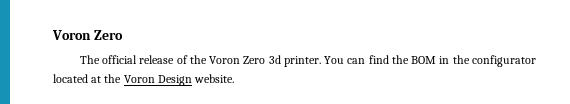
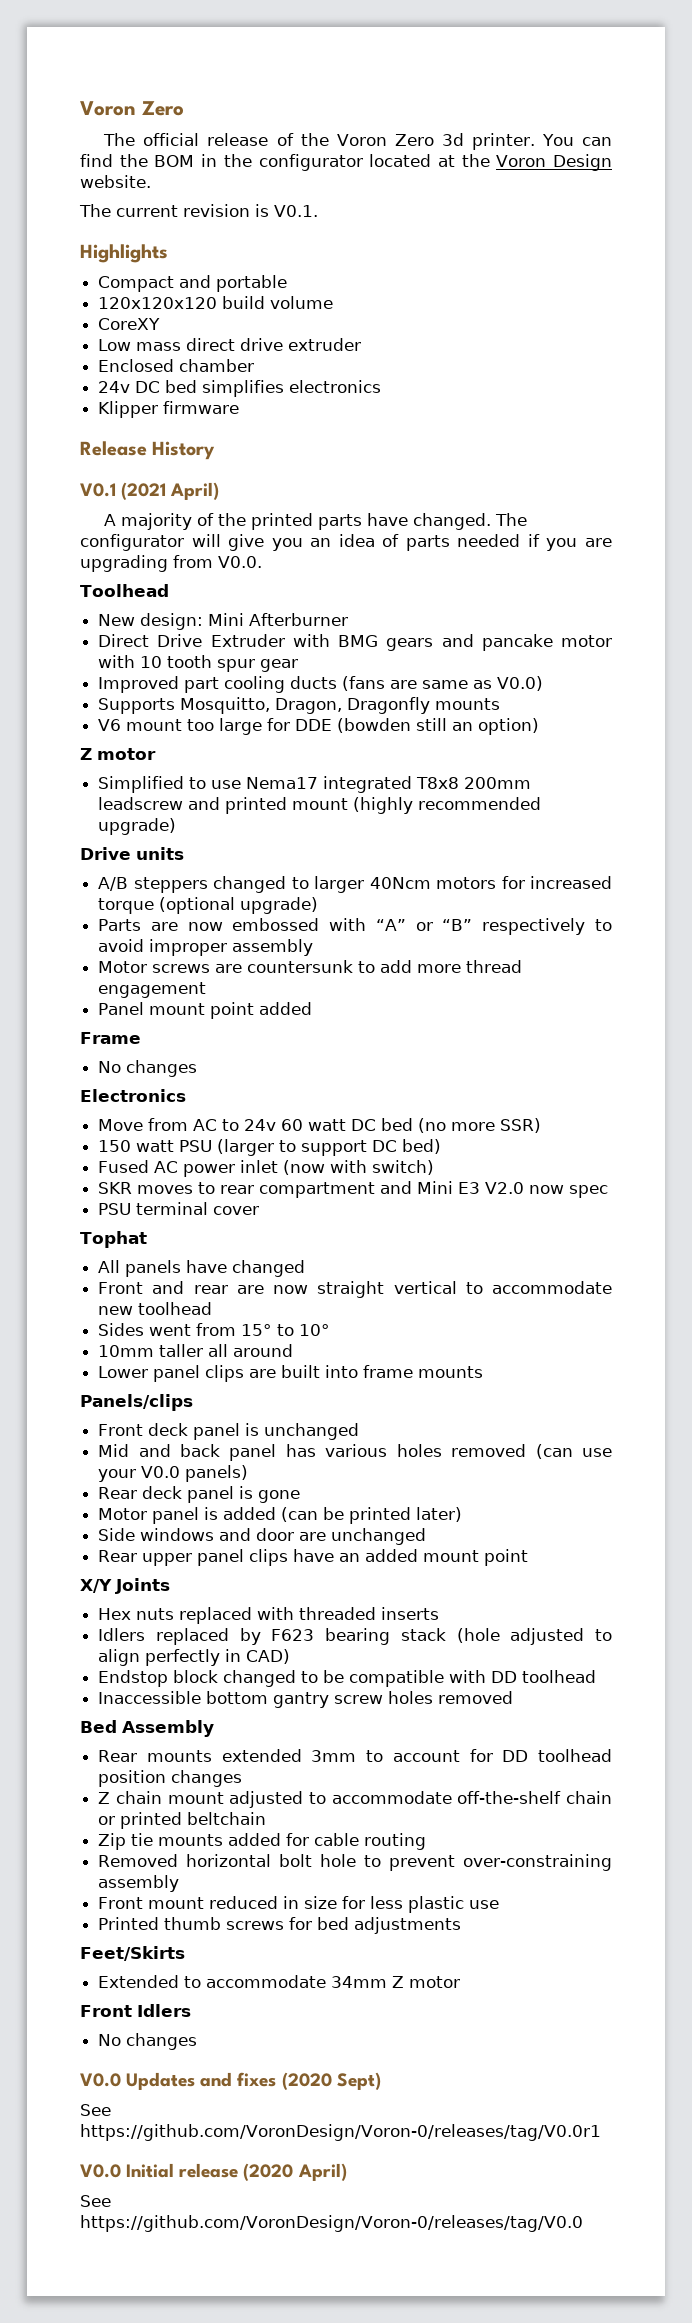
(235, 78) none -> [79,204,318,217] [80,244,168,263] [98,275,288,292] [98,296,334,309] [98,318,161,330] [98,338,362,351] [98,359,255,372] [98,380,382,397] [98,401,240,418] [80,441,216,460] [80,482,220,500] [104,513,528,530] [80,534,612,551] [80,555,262,572] [80,584,169,597] [98,613,349,630] [98,634,612,651] [98,655,299,672] [98,676,544,693] [98,697,501,714] [98,718,540,735] [80,748,156,760] [98,776,532,793] [98,797,542,814] [98,818,177,835] [80,847,184,860] [98,876,612,893] [98,897,319,914] [98,918,612,935] [98,939,314,956] [98,960,523,973] [98,982,207,998] [98,1002,313,1019] [80,1032,141,1044] [98,1060,198,1077] [80,1089,186,1102] [98,1118,542,1133] [98,1139,442,1156] [98,1160,435,1177] [98,1181,609,1198] [98,1202,260,1215] [80,1231,147,1248] [98,1260,306,1277] [98,1281,612,1298] [98,1302,213,1315] [98,1323,331,1336] [98,1344,294,1357] [98,1365,484,1382] [80,1394,193,1411] [98,1423,360,1440] [98,1444,613,1461] [98,1465,249,1482] [98,1486,301,1503] [98,1507,463,1524] [98,1528,427,1545] [98,1549,529,1566] [80,1578,170,1594] [98,1607,440,1624] [98,1628,612,1645] [98,1649,291,1666] [98,1670,597,1687] [98,1691,514,1708] [80,1720,214,1737] [98,1749,612,1762] [98,1770,243,1787] [98,1791,612,1808] [98,1812,267,1829] [98,1833,427,1850] [98,1854,613,1871] [98,1875,180,1892] [98,1896,500,1913] [98,1917,462,1934] [80,1946,185,1961] [98,1975,461,1988] [80,2004,191,2017] [98,2033,198,2050] [80,2072,381,2090] [80,2104,111,2116] [80,2124,601,2141] [80,2163,347,2181] [80,2195,111,2207] [80,2215,583,2232] // The current revision is V0.1. // Highlights // Compact and portable // 120x120x120 build volume // CoreXY // Low mass direct drive extruder // Enclosed chamber // 24v DC bed simplifies electronics // Klipper firmware // Release History // V0.1 (2021 April) // A majority of the printed parts have changed. The configurator will give you an idea of parts needed if you are upgrading from V0.0. // Toolhead // New design: Mini Afterburner // Direct Drive Extruder with BMG gears and pancake motor with 10 tooth spur gear // Improved part cooling ducts (fans are same as V0.0) // Supports Mosquitto, Dragon, Dragonfly mounts // V6 mount too large for DDE (bowden still an option) // Z motor // Simplified to use Nema17 integrated T8x8 200mm leadscrew and printed mount (highly recommended upgrade) // Drive units // A/B steppers changed to larger 40Ncm motors for increased torque (optional upgrade) // Parts are now embossed with “A” or “B” respectively to avoid improper assembly // Motor screws are countersunk to add more thread engagement // Panel mount point added // Frame // No changes // Electronics // Move from AC to 24v 60 watt DC bed (no more SSR) // 150 watt PSU (larger to support DC bed) // Fused AC power inlet (now with switch) // SKR moves to rear compartment and Mini E3 V2.0 now spec // PSU terminal cover // Tophat // All panels have changed // Front and rear are now straight vertical to accommodate new toolhead // Sides went from 15° to 10° // 10mm taller all around // Lower panel clips are built into frame mounts // Panels/clips // Front deck panel is unchanged // Mid and back panel has various holes removed (can use your V0.0 panels) // Rear deck panel is gone // Motor panel is added (can be printed later) // Side windows and door are unchanged // Rear upper panel clips have an added mount point // X/Y Joints // Hex nuts replaced with threaded inserts // Idlers replaced by F623 bearing stack (hole adjusted to align perfectly in CAD) // Endstop block changed to be compatible with DD toolhead // Inaccessible bottom gantry screw holes removed // Bed Assembly // Rear mounts extended 3mm to account for DD toolhead position changes // Z chain mount adjusted to accommodate off-the-shelf chain or printed beltchain // Zip tie mounts added for cable routing // Removed horizontal bolt hole to prevent over-constraining assembly // Front mount reduced in size for less plastic use // Printed thumb screws for bed adjustments // Feet/Skirts // Extended to accommodate 34mm Z motor // Front Idlers // No changes // V0.0 Updates and fixes (2020 Sept) // See https://github.com/VoronDesign/Voron-0/releases/tag/V0.0r1 // V0.0 Initial release (2020 April) // See https://github.com/VoronDesign/Voron-0/releases/tag/V0.0

